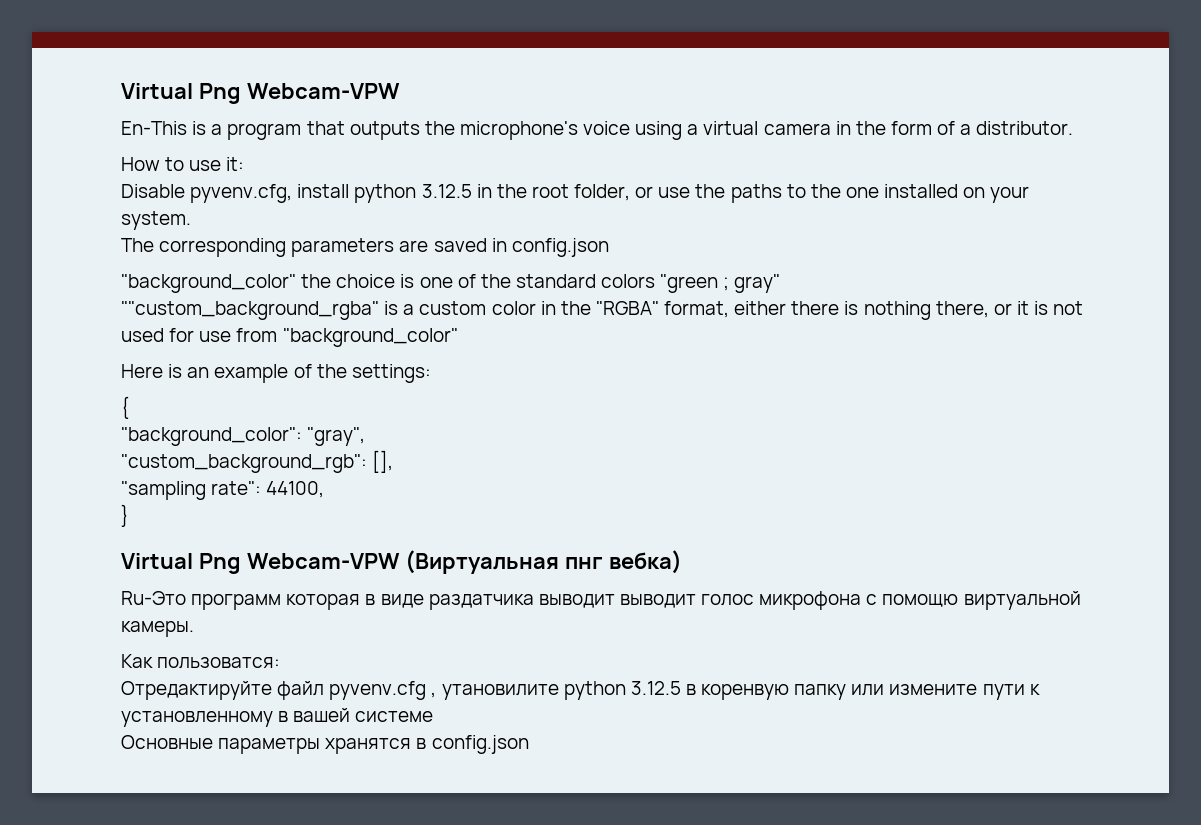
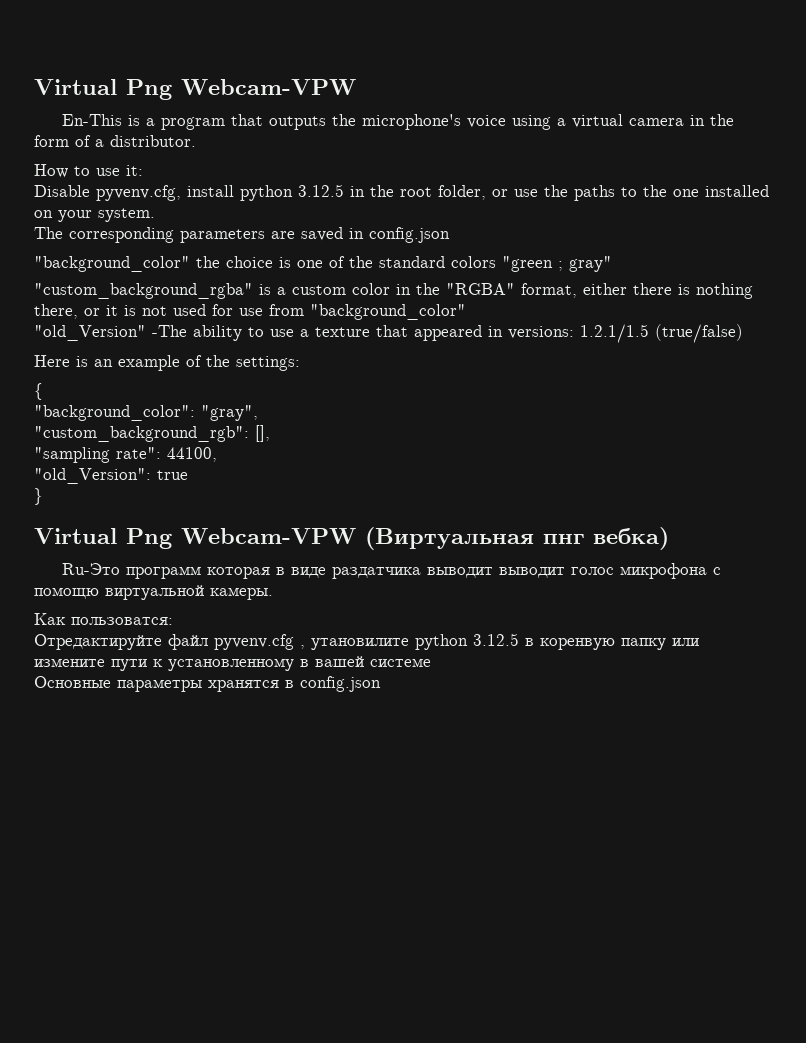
[121,301,379,320] ""custom_background_rgba" -> [34,283,253,299] "custom_background_rgba"
(458, 337) none -> [34,324,743,343] // "old_Version" -The ability to use a texture that appeared in versions: 1.2.1/1.5 (true/false)
(325, 489) none -> [34,468,188,484] // "old_Version": true

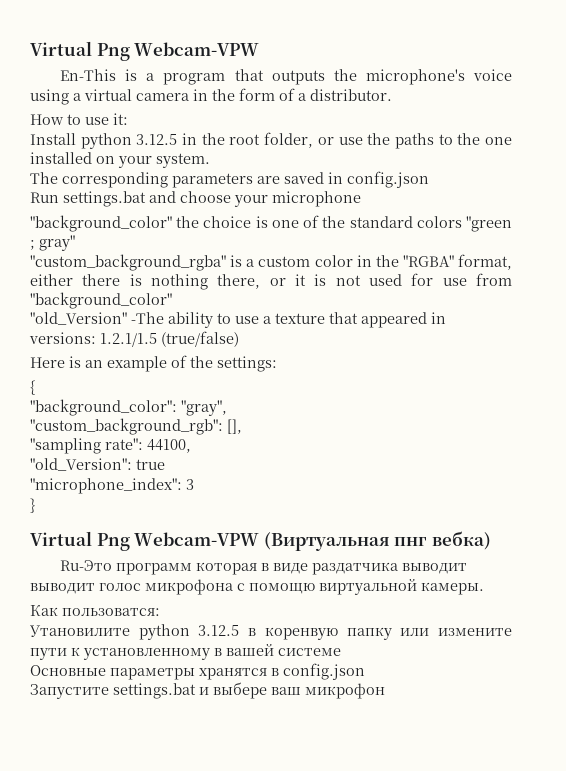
[34,185,234,201] Disable pyvenv.cfg, install -> [30,133,76,145] Install
(450, 235) none -> [30,191,361,207] // Run settings.bat and choose your microphone
(188, 475) none -> [30,478,194,494] // "microphone_index": 3
[34,634,409,650] Отредактируйте файл pyvenv.cfg , утановилите -> [29,625,130,637] Утановилите
(381, 684) none -> [30,682,385,699] // Запустите settings.bat и выбере ваш микрофон

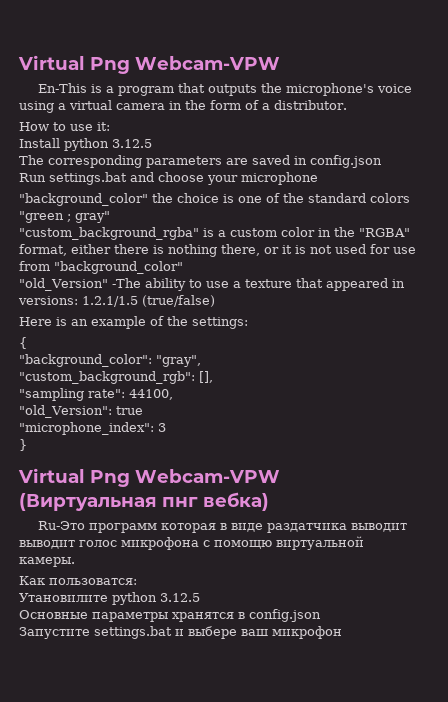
[182,132,512,149] [30,152,210,168] in the root folder, or use the paths to the one installed on your system. -> (152, 143) none
[248,627,512,640] [30,644,341,660] в коренвую папку или измените пути к установленному в вашей системе -> (200, 597) none

